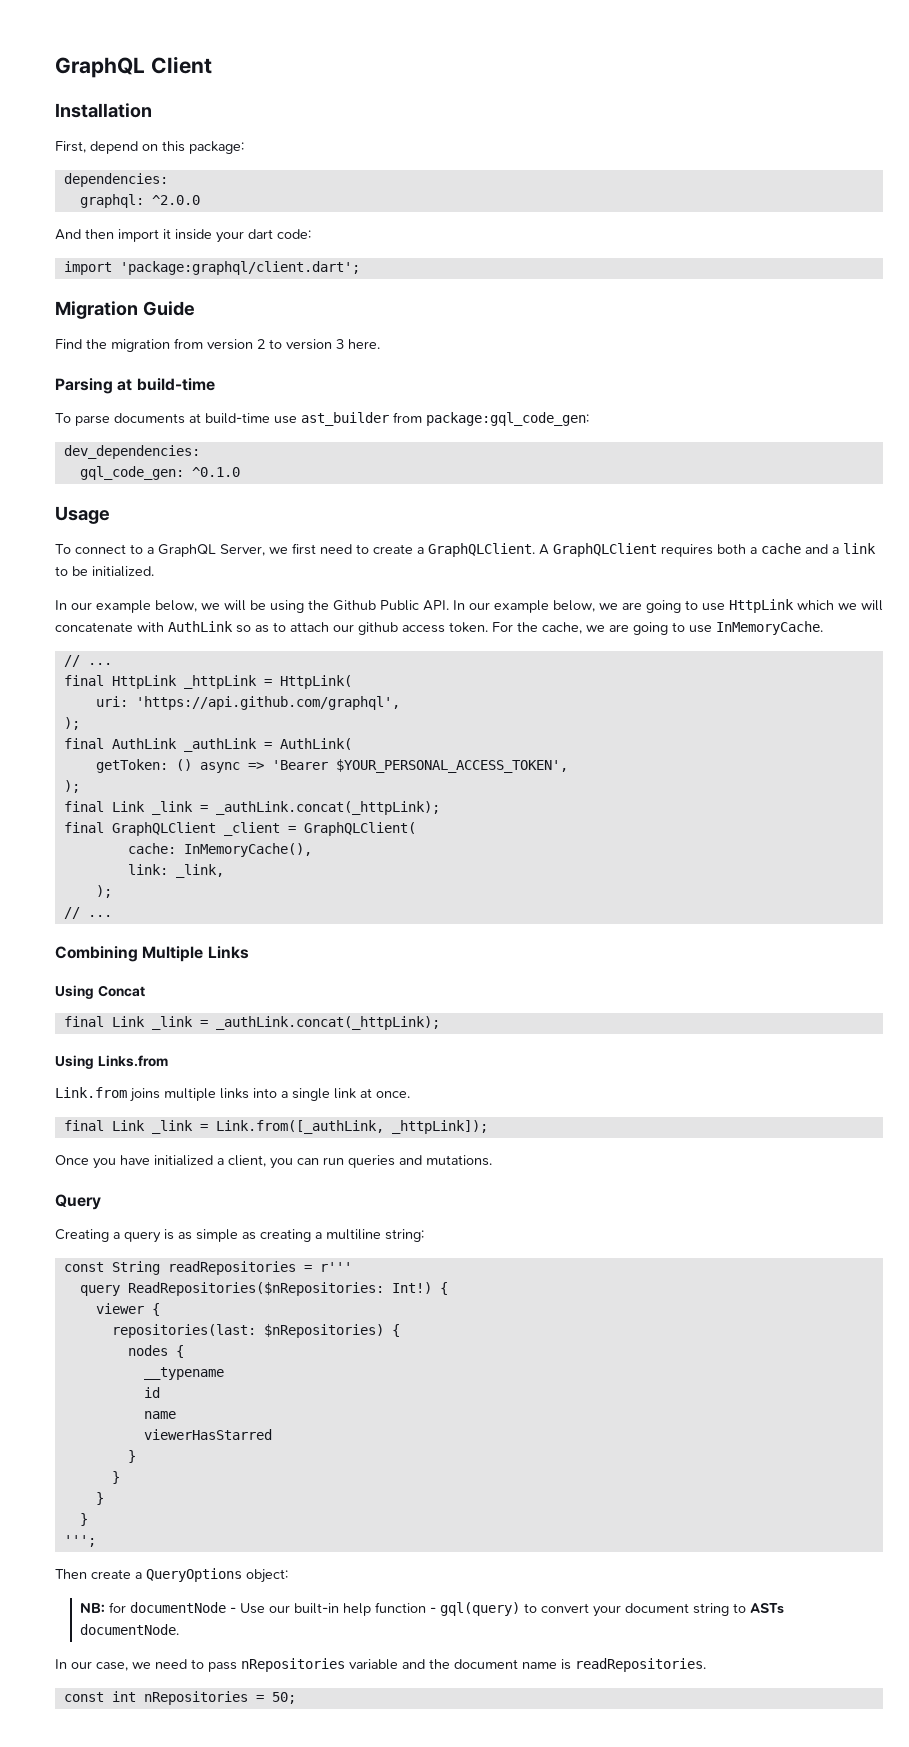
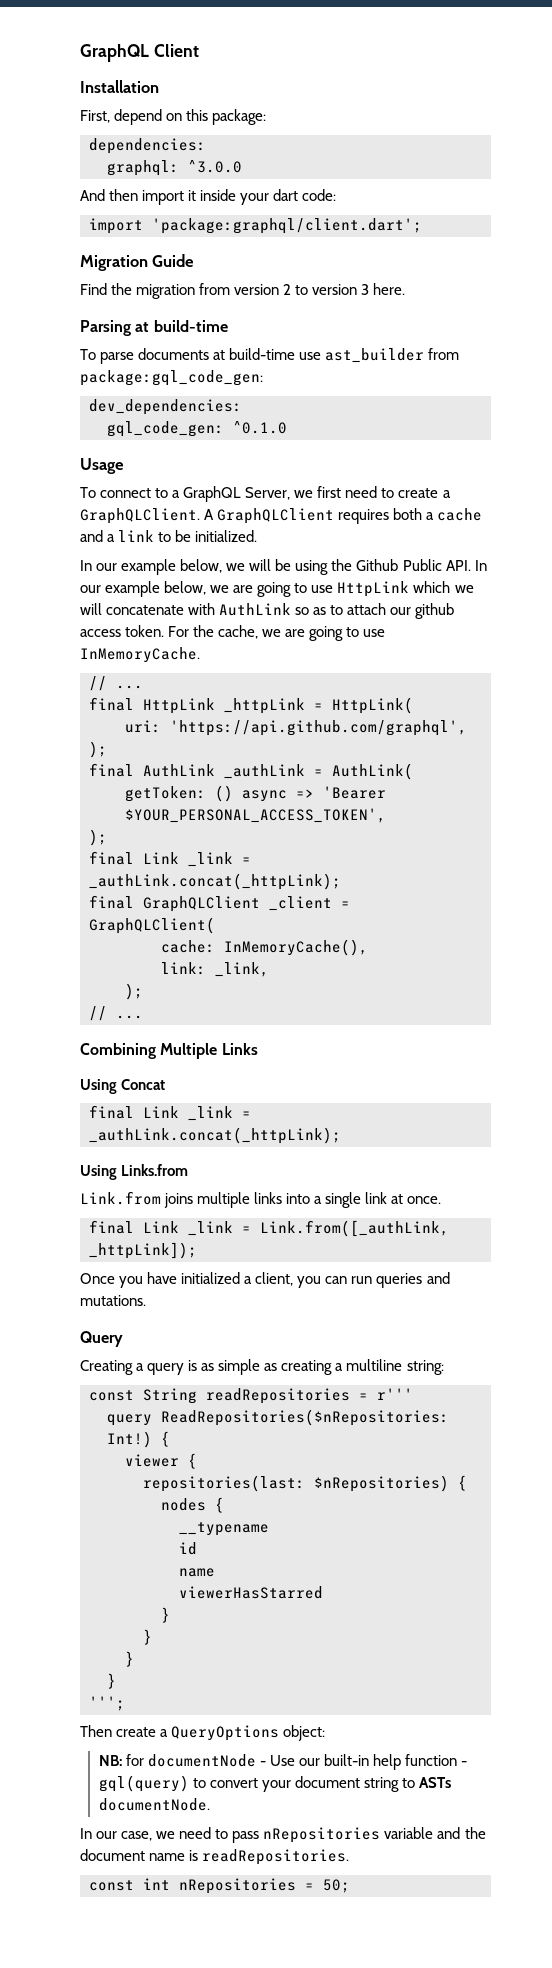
[151,195,200,205] ^2.0.0 -> [188,160,242,173] ^3.0.0

